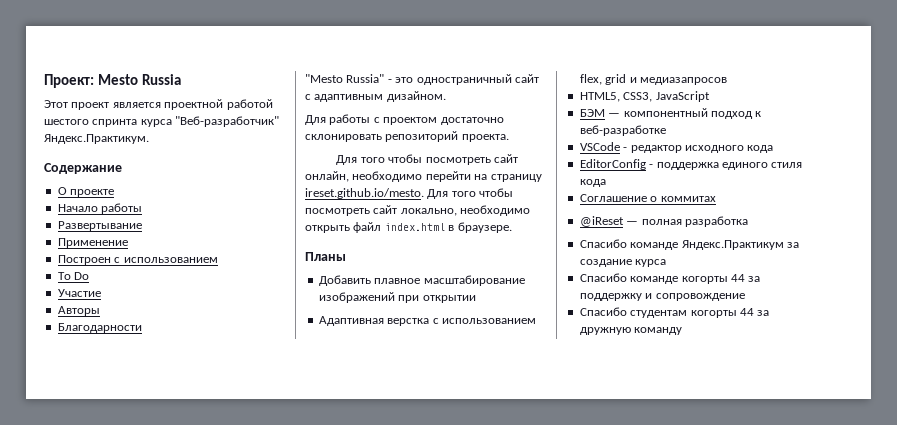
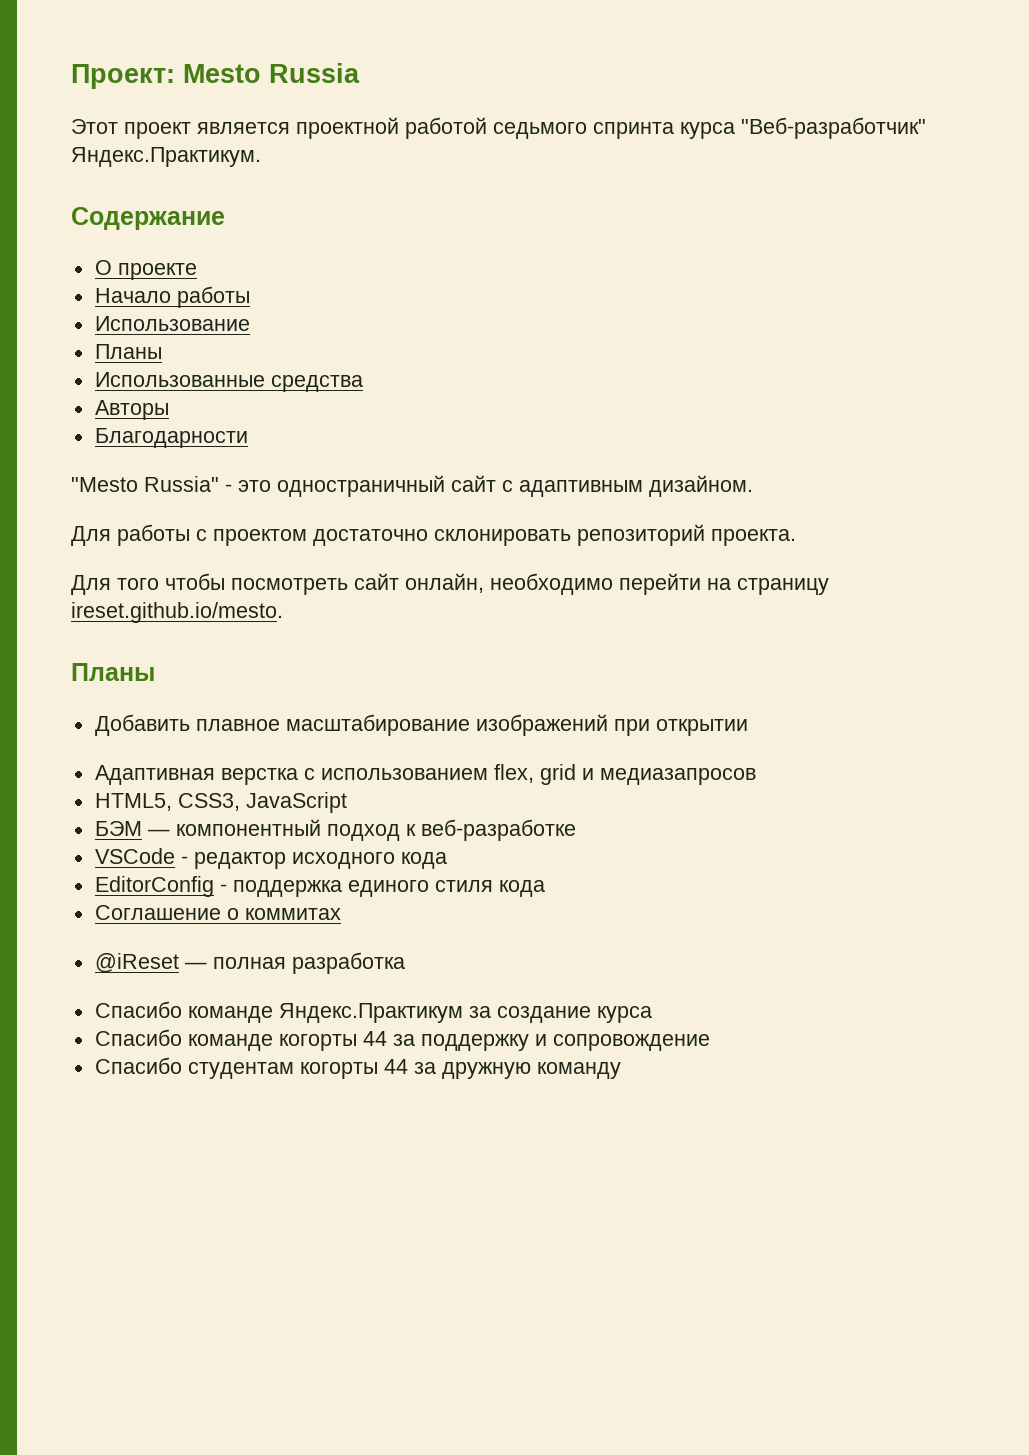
[44,119,89,125] шестого -> [493,122,587,139] седьмого
[57,221,142,231] [57,238,128,248] [57,255,218,265] [57,272,90,280] [57,289,101,297] Развертывание // Применение // Построен с использованием // To Do // Участие -> [94,316,250,331] [94,344,162,359] [94,372,363,392] Использование // Планы // Использованные средства
[427,188,514,199] [305,205,531,216] [305,222,512,233] Для того чтобы посмотреть сайт локально, необходимо открыть файл index.html в браузере. -> (283, 612) none

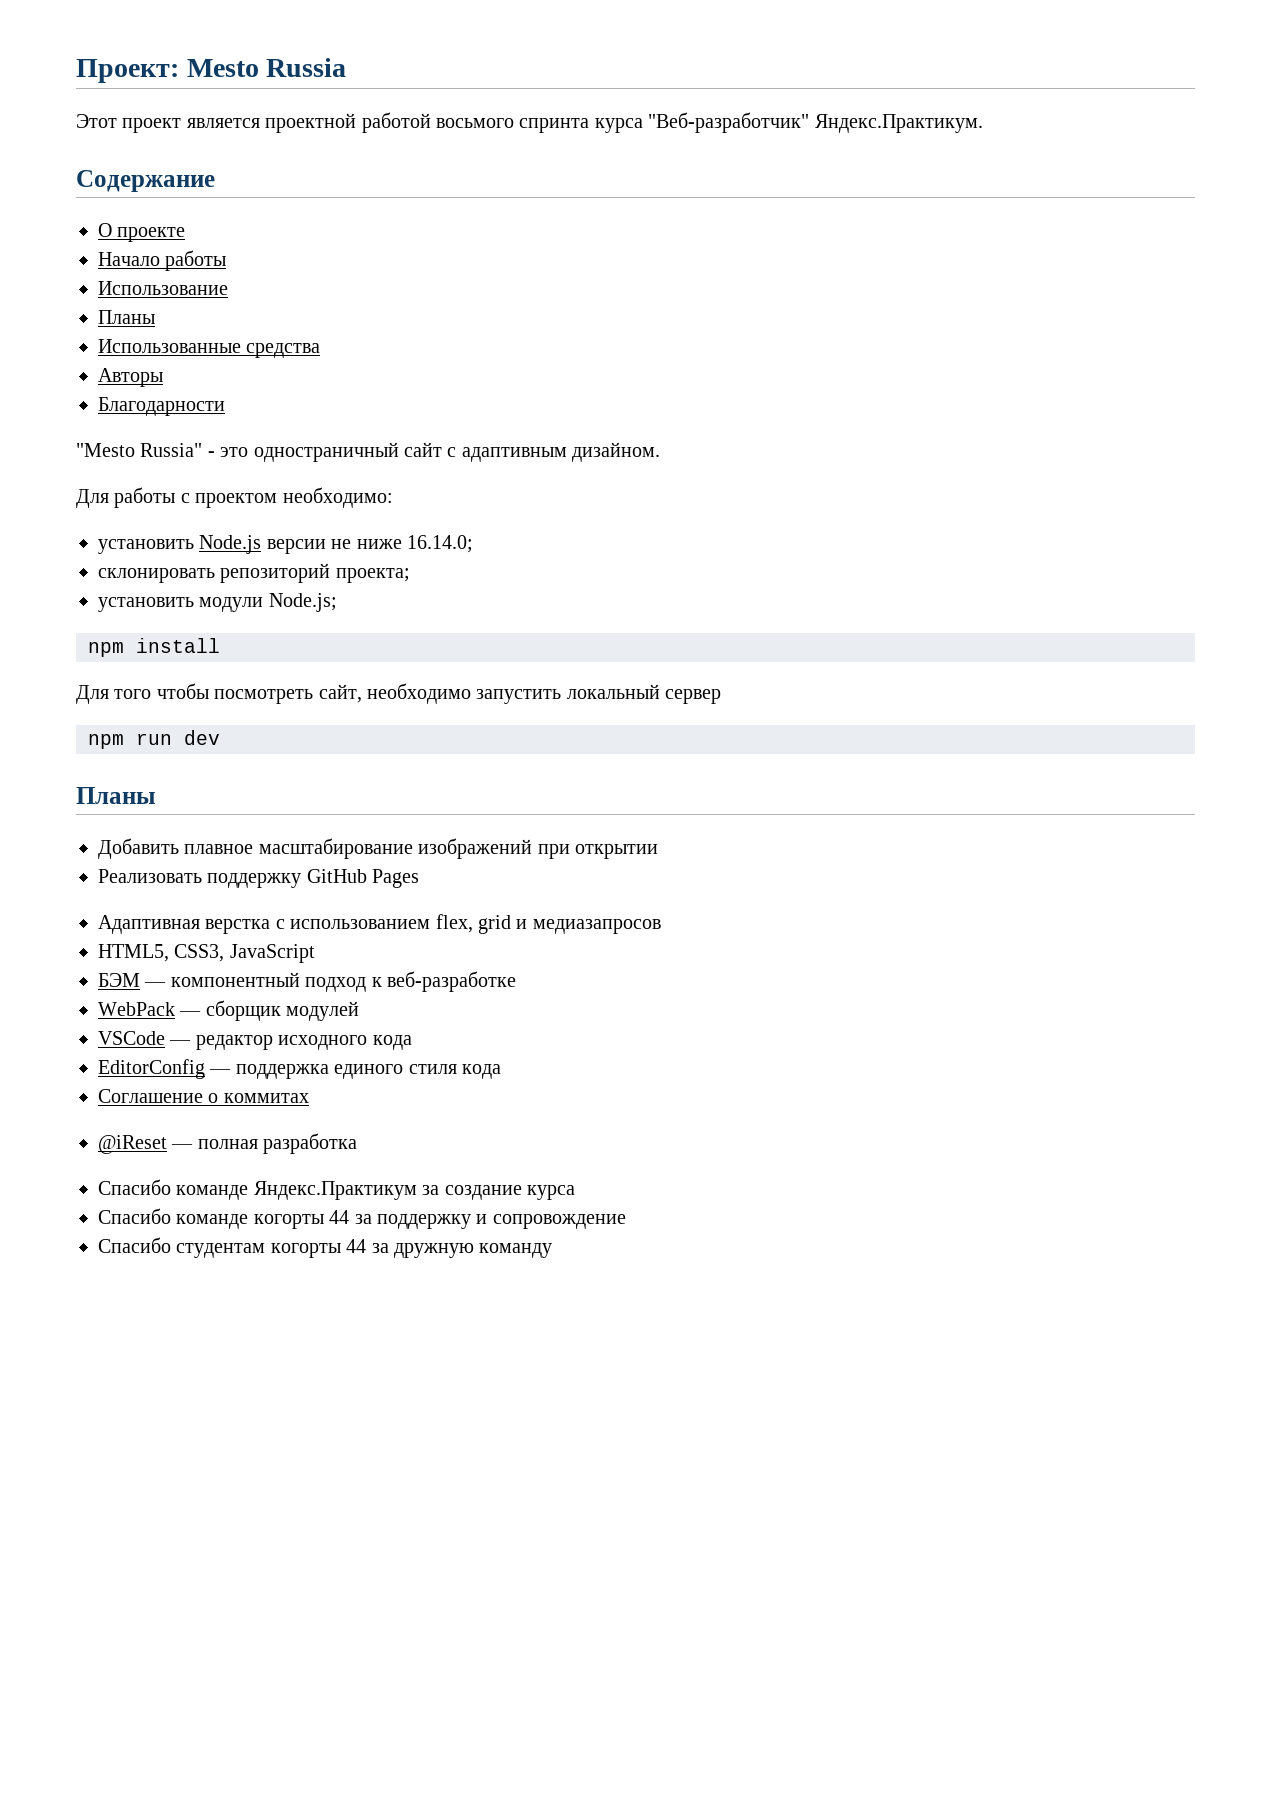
[493,122,587,139] седьмого -> [436,118,514,128] восьмого
[313,524,796,546] [71,573,829,595] [71,602,283,623] достаточно склонировать репозиторий проекта. // Для того чтобы посмотреть сайт онлайн, необходимо перейти на страницу ireset.github.io/mesto. -> [282,487,393,508] [98,535,473,554] [98,563,410,583] [98,593,337,612] [88,638,220,657] [76,683,722,704] [88,730,220,749] необходимо: // установить Node.js версии не ниже 16.14.0; // склонировать репозиторий проекта; // установить модули Node.js; // npm install // Для того чтобы посмотреть сайт, необходимо запустить локальный сервер // npm run dev
(748, 727) none -> [98,869,420,888] // Реализовать поддержку GitHub Pages
(576, 830) none -> [98,1000,360,1021] // WebPack — сборщик модулей
[180,856,188,864] - -> [169,1040,192,1045] —
[219,884,227,892] - -> [209,1069,232,1074] —

